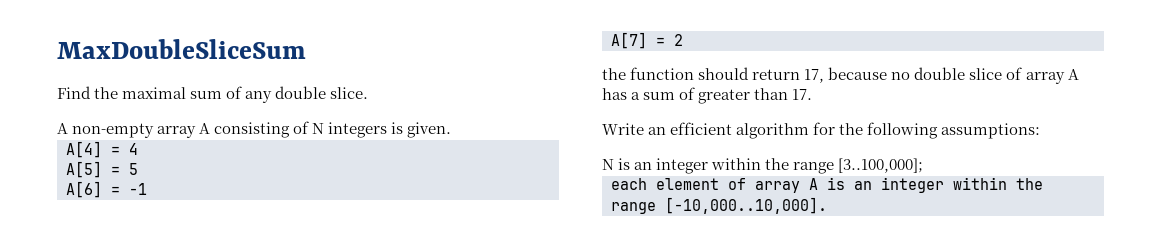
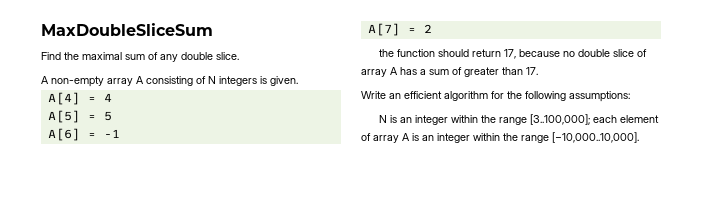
(924, 165) // -> (591, 119) none

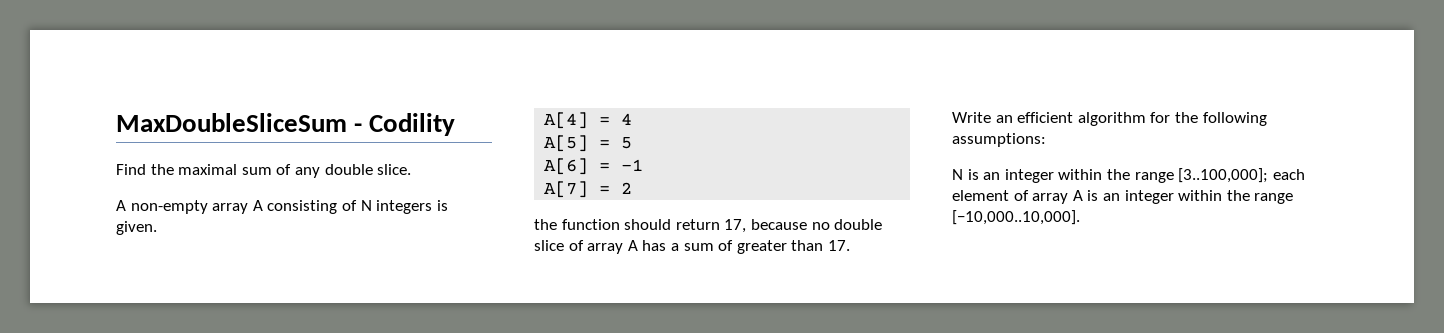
(213, 29) none -> [354,113,456,136] - Codility

